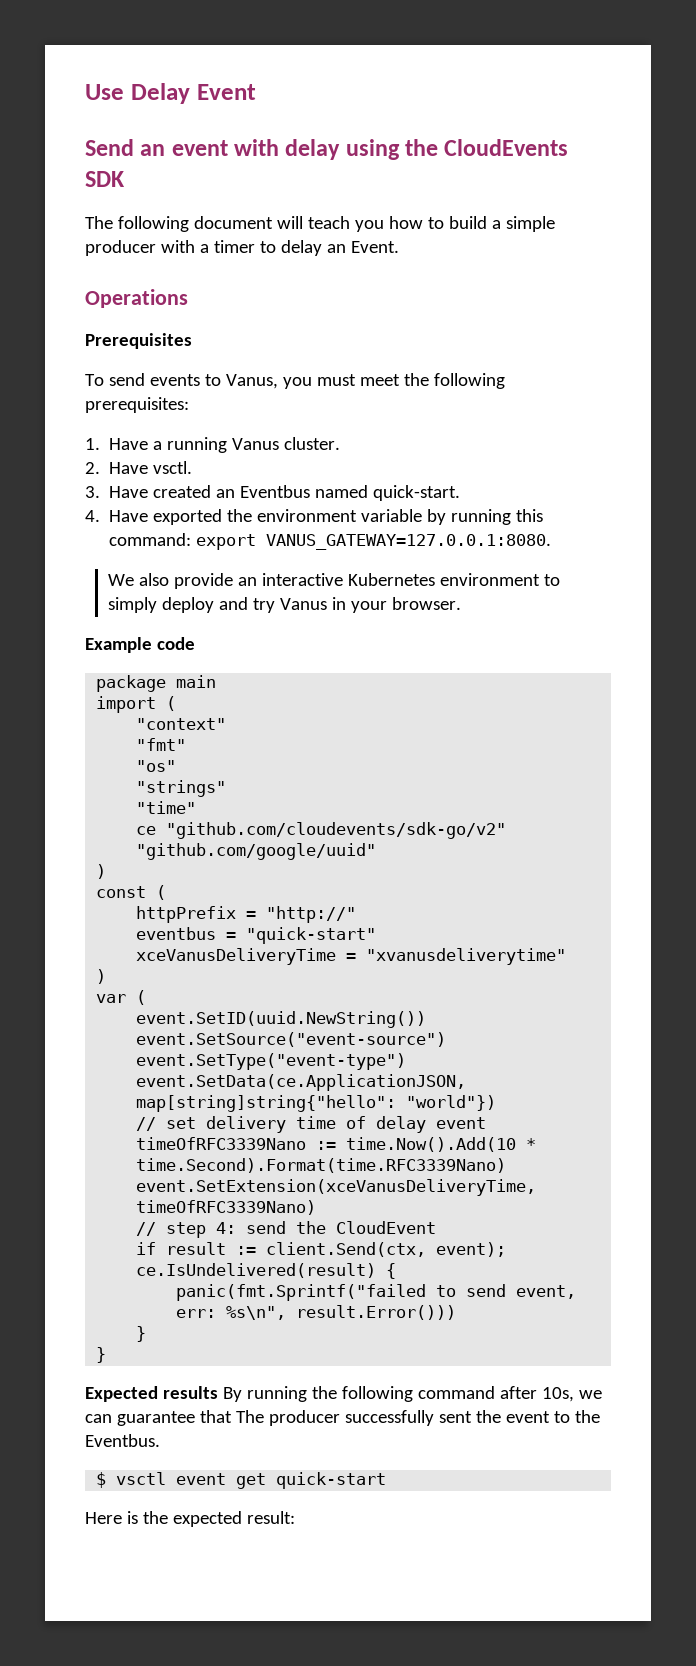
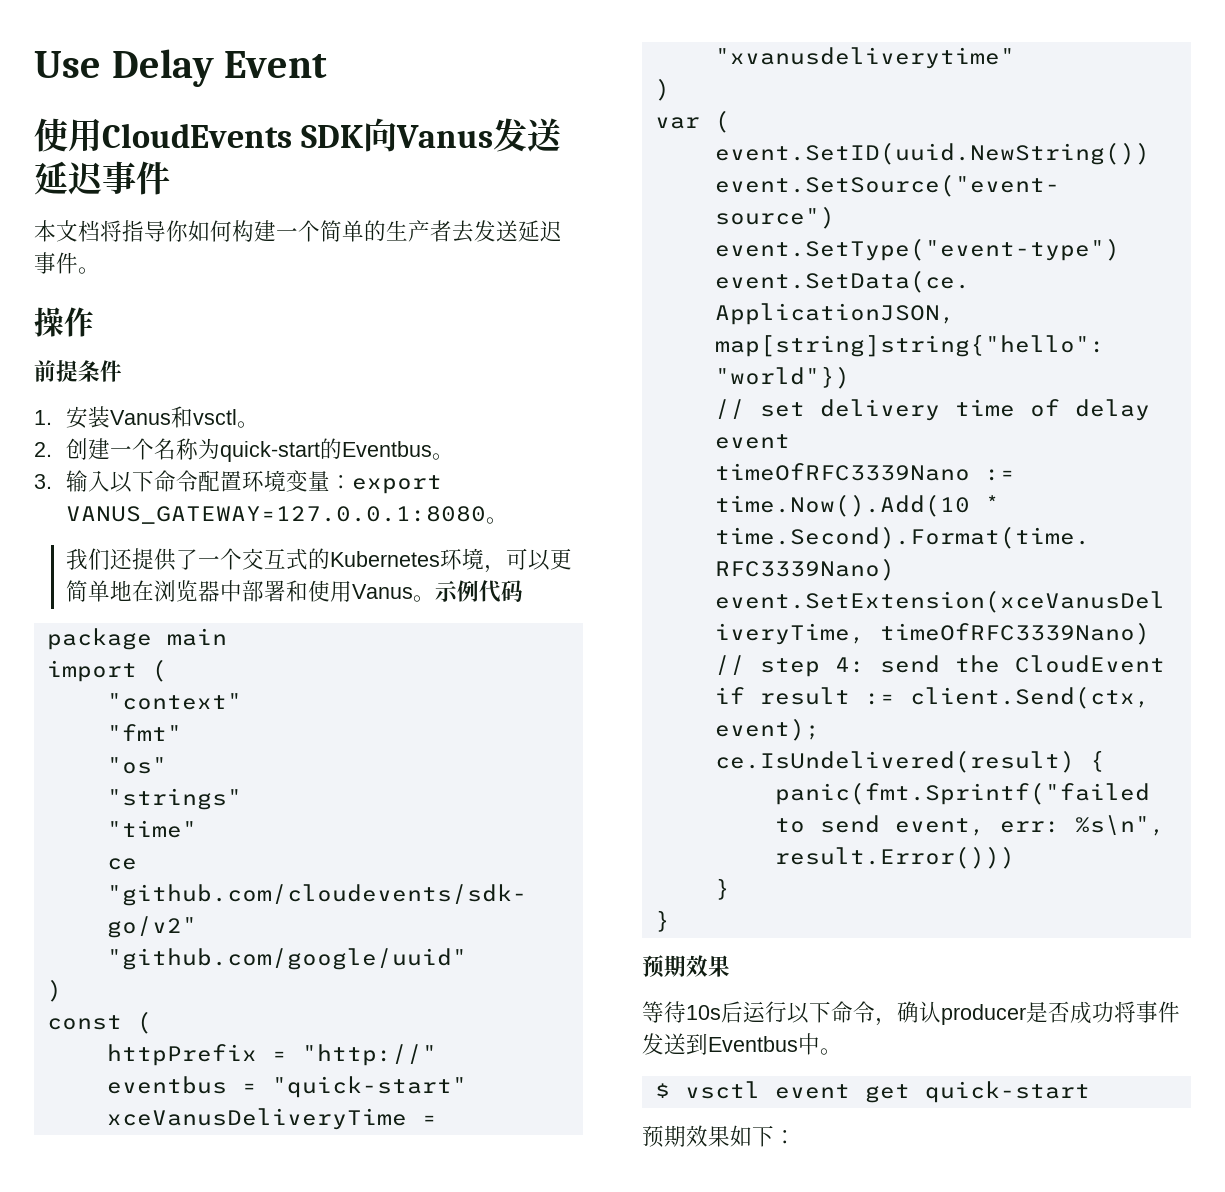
[85,139,569,160] [85,171,125,187] [85,216,555,232] [85,240,399,256] [85,289,188,308] [85,333,192,349] [85,373,505,389] [85,397,189,413] [85,437,341,453] [85,461,193,474] [85,485,461,501] [85,509,544,525] [109,533,552,550] [108,573,561,589] [108,597,462,613] [85,637,195,653] Send an event with delay using the CloudEvents SDK // The following document will teach you how to build a simple producer with a timer to delay an Event. // Operations // Prerequisites // To send events to Vanus, you must meet the following prerequisites: // 1. Have a running Vanus cluster. // 2. Have vsctl. // 3. Have created an Eventbus named quick-start. // 4. Have exported the environment variable by running this command: export VANUS_GATEWAY=127.0.0.1:8080. // We also provide an interactive Kubernetes environment to simply deploy and try Vanus in your browser. // Example code -> [34,118,563,152] [34,161,170,195] [34,220,562,243] [34,252,100,274] [34,307,94,337] [34,360,122,382] [34,406,260,429] [34,438,455,462] [34,470,443,494] [66,506,509,524] [66,548,573,573] [66,580,524,603] 使用CloudEvents SDK向Vanus发送延迟事件 // 本文档将指导你如何构建一个简单的生产者去发送延迟事件。 // 操作 // 前提条件 // 1.安装Vanus和vsctl。 // 2.创建一个名称为quick-start的Eventbus。 // 3.输入以下命令配置环境变量：export VANUS_GATEWAY=127.0.0.1:8080。 // 我们还提供了一个交互式的Kubernetes环境，可以更简单地在浏览器中部署和使用Vanus。示例代码
[85,1386,602,1402] [85,1410,600,1426] [85,1434,160,1447] Expected results By running the following command after 10s, we can guarantee that The producer successfully sent the event to the Eventbus. -> [642,955,730,978] [642,1001,1180,1026] [642,1033,842,1055] 预期效果 // 等待10s后运行以下命令，确认producer是否成功将事件发送到Eventbus中。
[85,1511,295,1527] Here is the expected result: -> [642,1125,796,1148] 预期效果如下：

